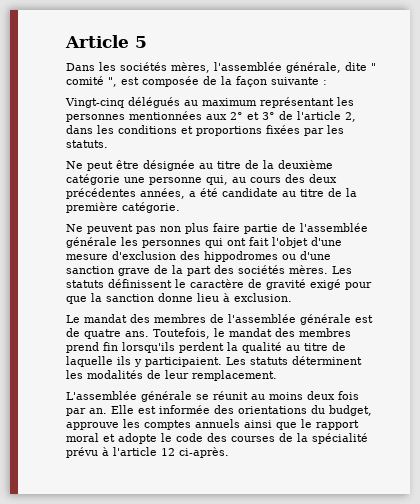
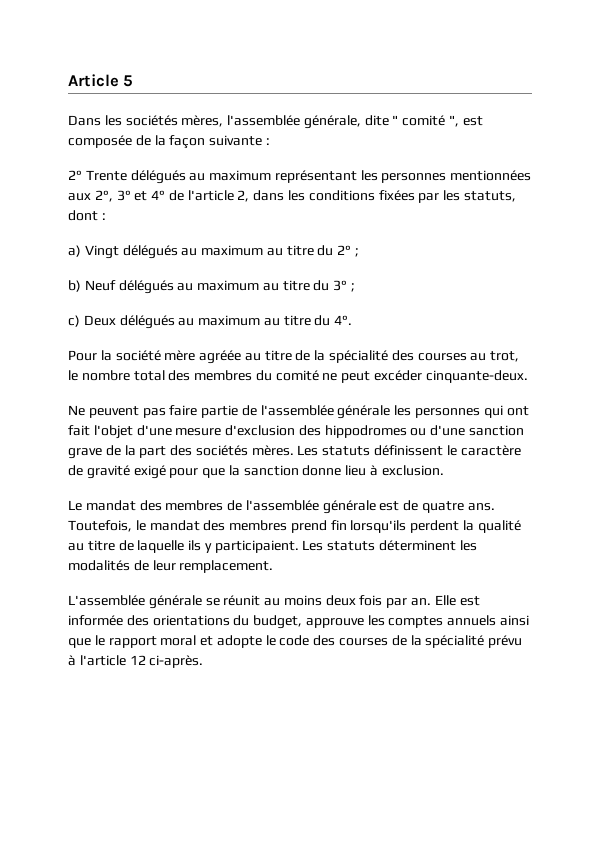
[65,98,124,108] Vingt-cinq -> [68,170,127,181] 2° Trente
[230,112,275,120] 2° et 3° -> [94,190,166,202] 2°, 3° et 4°
[181,126,262,136] et proportions -> (375, 195) none
[66,140,108,148] [66,160,333,171] [66,174,337,185] [66,188,357,199] [66,202,180,213] statuts. // Ne peut être désignée au titre de la deuxième catégorie une personne qui, au cours des deux précédentes années, a été candidate au titre de la première catégorie. -> [463,191,516,202] [68,210,106,221] [68,245,360,259] [68,280,356,294] [68,315,353,329] [68,350,520,364] [68,370,528,383] statuts, dont : // a) Vingt délégués au maximum au titre du 2° ; // b) Neuf délégués au maximum au titre du 3° ; // c) Deux délégués au maximum au titre du 4°. // Pour la société mère agréée au titre de la spécialité des courses au trot, le nombre total des membres du comité ne peut excéder cinquante-deux.
[160,223,209,234] non plus -> (166, 413) none

